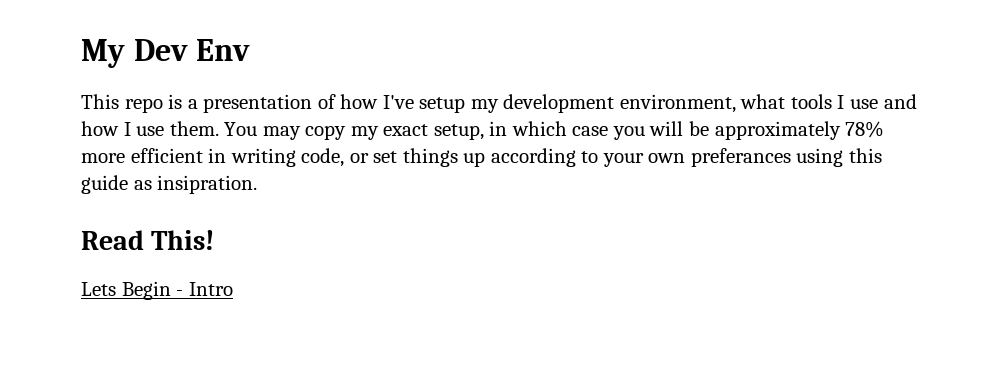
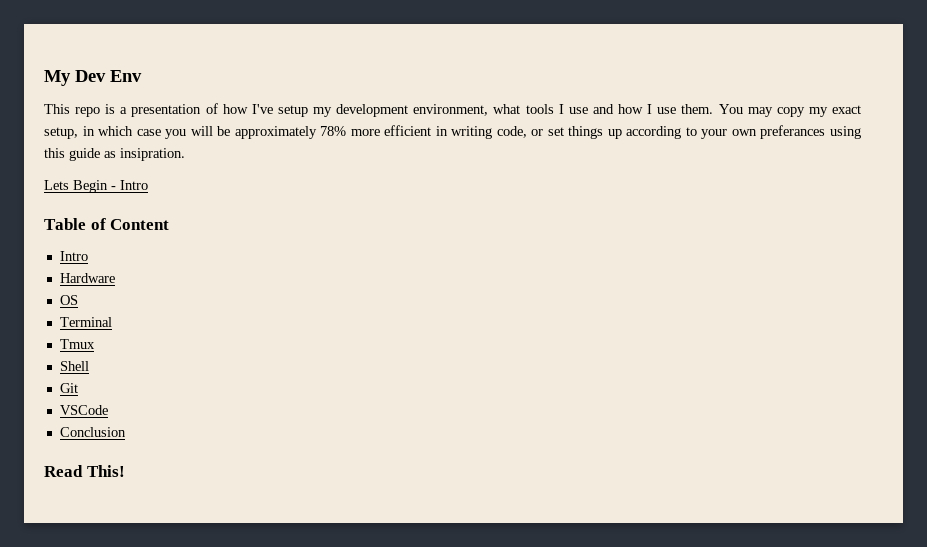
[81,230,215,250] // Read This! -> (185, 154) none
(233, 289) none -> [44,218,170,230] [59,251,88,261] [59,273,115,283] [59,295,78,305] [59,317,112,327] [59,339,95,349] [59,361,89,371] [59,383,78,393] [59,405,108,415] [59,427,126,437] [44,465,125,477] // Table of Content // Intro // Hardware // OS // Terminal // Tmux // Shell // Git // VSCode // Conclusion // Read This!

